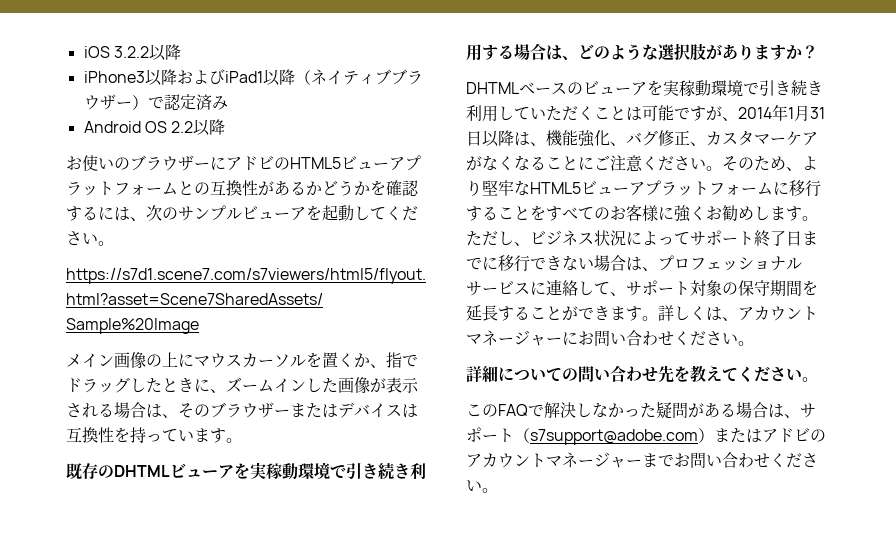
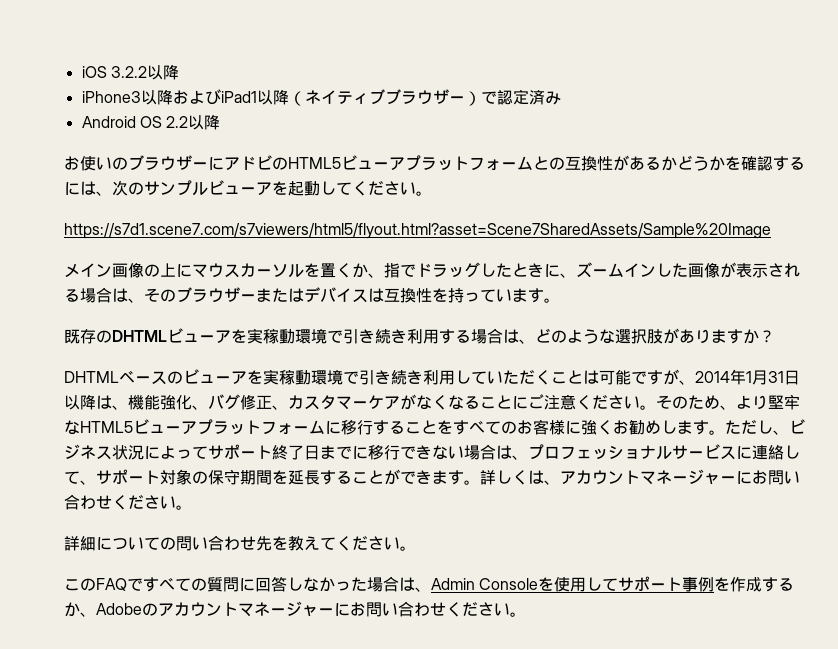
[544,401,816,419] [466,427,810,445] 解決しなかった疑問がある場合は、サポート（s7support@adobe.com）またはアドビ -> [143,576,795,592] [64,602,142,617] すべての質問に回答しなかった場合は、Admin Consoleを使用してサポート事例を作成するか、Adobe
[642,453,674,467] まで -> [334,603,350,616] に

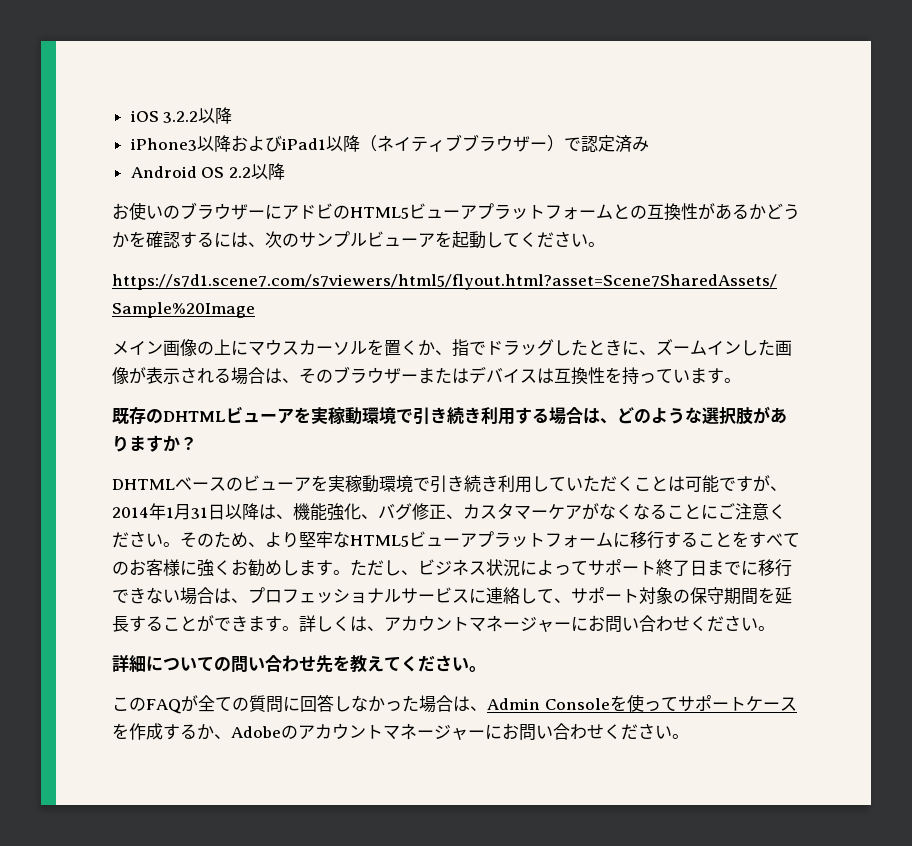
[127,577,175,592] ですべ -> [181,695,215,712] が全
[570,576,715,592] 用してサポート事例 -> [643,695,797,712] ってサポートケース

